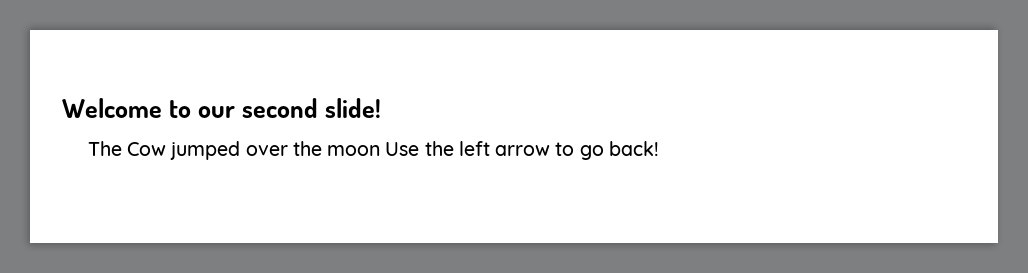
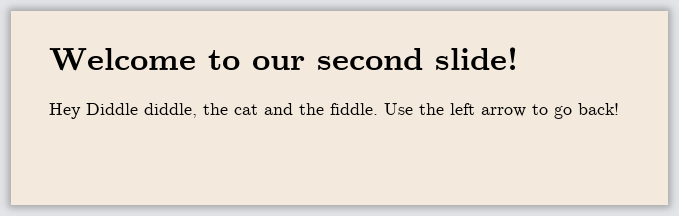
[87,141,381,160] The Cow jumped over the moon -> [49,103,378,119] Hey Diddle diddle, the cat and the fiddle.

